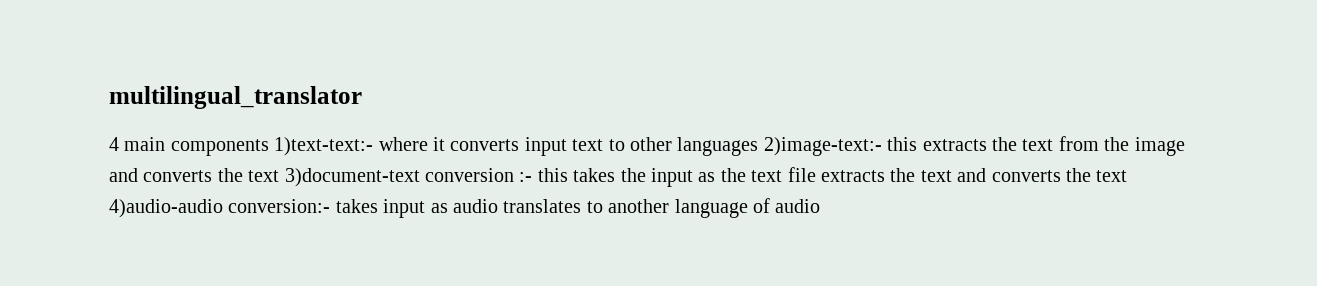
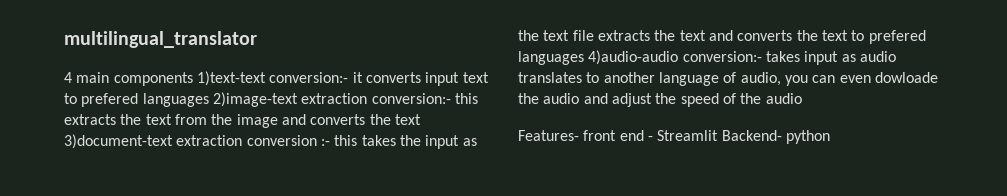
[274,137,428,156] 1)text-text:- where -> [196,71,349,86] 1)text-text conversion:-
[629,137,882,156] other languages 2)image-text:- -> [81,92,451,107] prefered languages 2)image-text extraction conversion:-
(420, 177) none -> [176,135,243,146] extraction
(1128, 176) none -> [851,30,926,44] [518,51,584,65] to prefered languages
[775,199,821,213] audio -> [740,72,938,86] [518,93,802,107] [518,130,830,144] audio, you can even dowloade the audio and adjust the speed of the audio // Features- front end - Streamlit Backend- python

